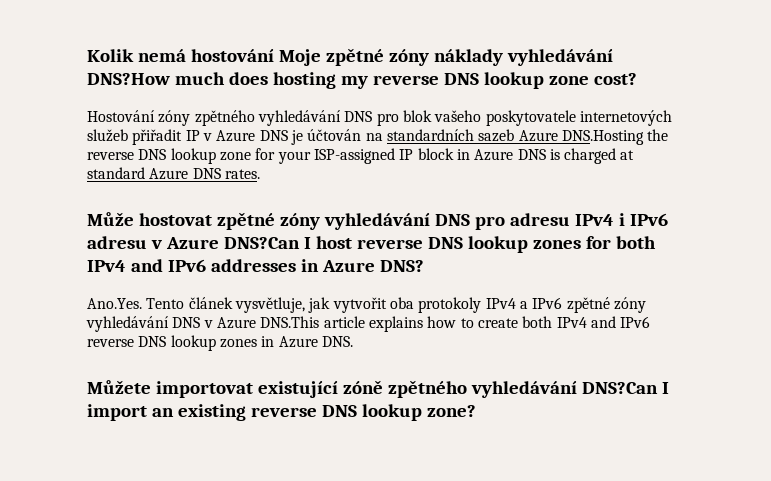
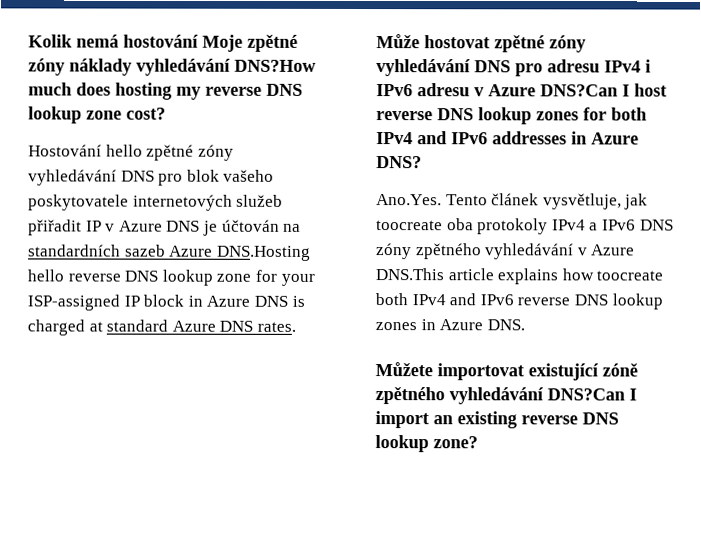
[158,110,255,126] zóny zpětného -> [105,144,234,161] hello zpětné zóny
[647,129,669,141] the -> [27,269,64,282] hello
[332,297,387,313] vytvořit -> [376,220,443,231] toocreate
[566,297,646,313] [86,316,201,332] zpětné zóny vyhledávání DNS -> [639,219,674,231] [376,243,575,260] DNS zóny zpětného vyhledávání
[460,318,518,328] to create -> [596,270,664,281] toocreate

